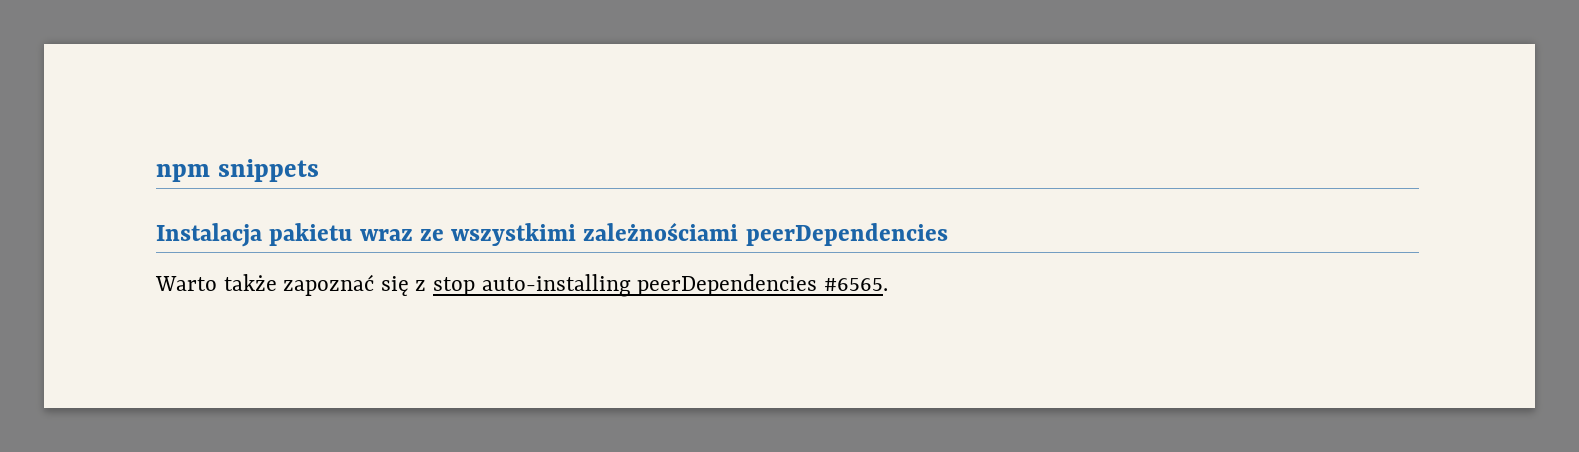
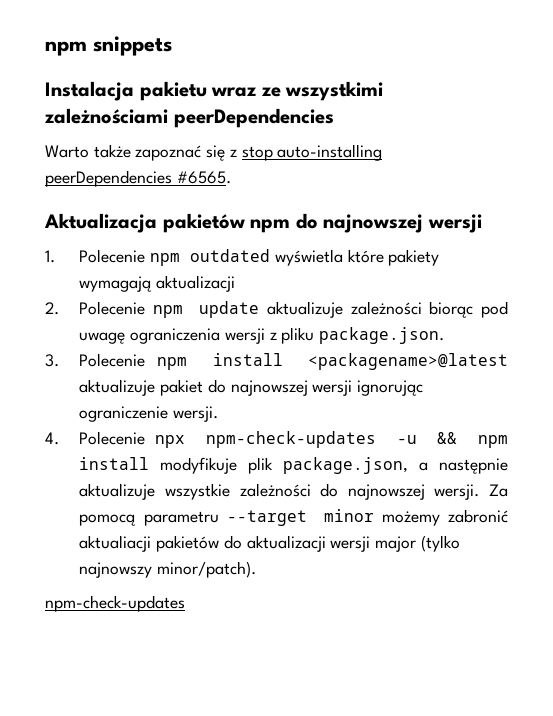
(888, 284) none -> [44,213,482,233] [45,249,440,266] [79,275,236,292] [45,301,508,318] [79,327,445,344] [45,353,508,370] [79,379,424,396] [79,406,219,422] [45,431,508,448] [79,457,508,474] [79,483,508,500] [79,509,508,526] [79,535,460,552] [79,561,257,578] [45,595,185,612] // Aktualizacja pakietów npm do najnowszej wersji // 1. Polecenie npm outdated wyświetla które pakiety wymagają aktualizacji // 2. Polecenie npm update aktualizuje zależności biorąc pod uwagę ograniczenia wersji z pliku package.json. // 3. Polecenie npm install <packagename>@latest aktualizuje pakiet do najnowszej wersji ignorując ograniczenie wersji. // 4. Polecenie npx npm-check-updates -u && npm install modyfikuje plik package.json, a następnie aktualizuje wszystkie zależności do najnowszej wersji. Za pomocą parametru --target minor możemy zabronić aktualiacji pakietów do aktualizacji wersji major (tylko najnowszy minor/patch). // npm-check-updates

